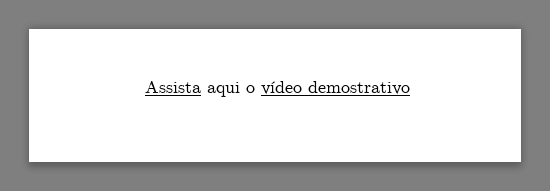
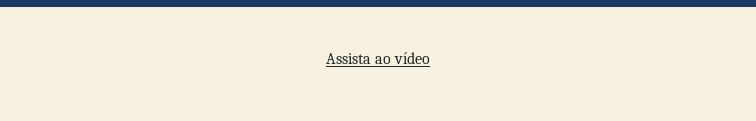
[207,81,410,97] aqui o vídeo demostrativo -> [375,52,431,64] ao vídeo

